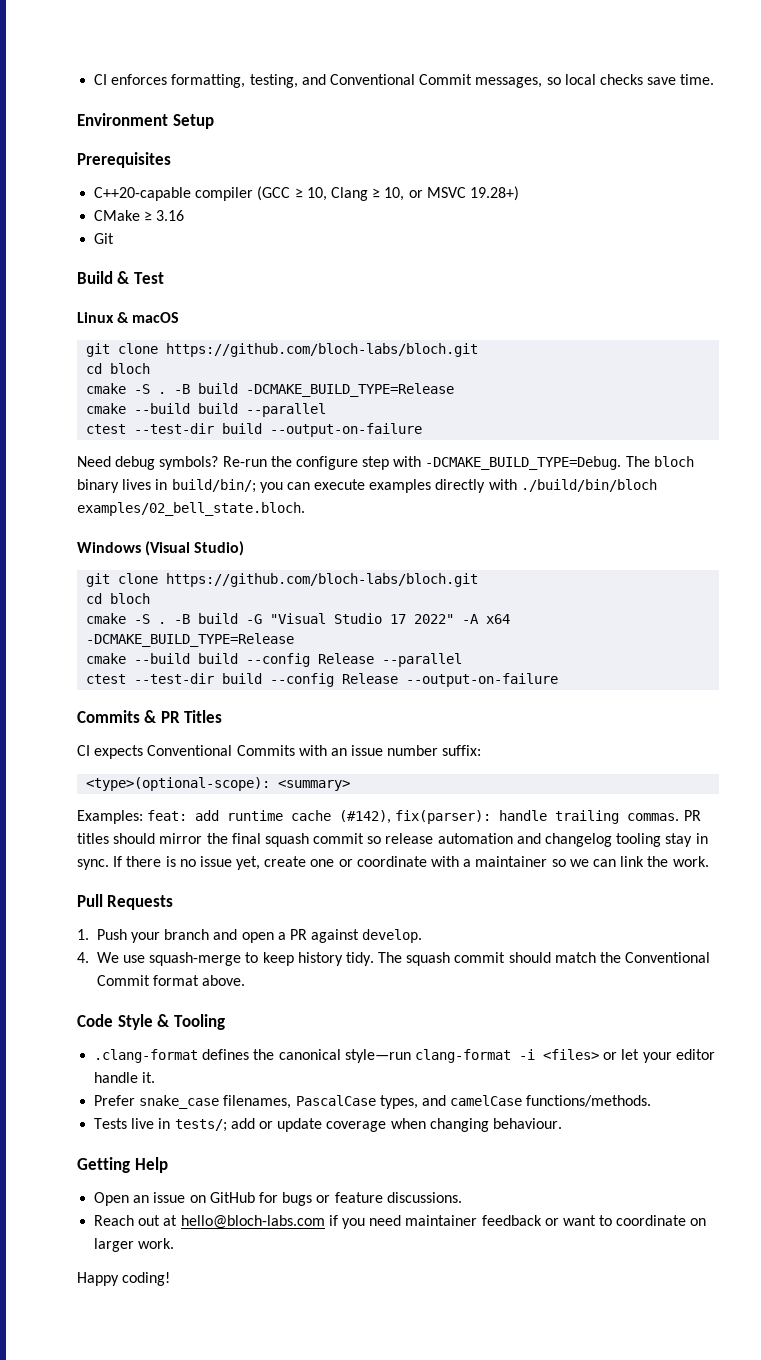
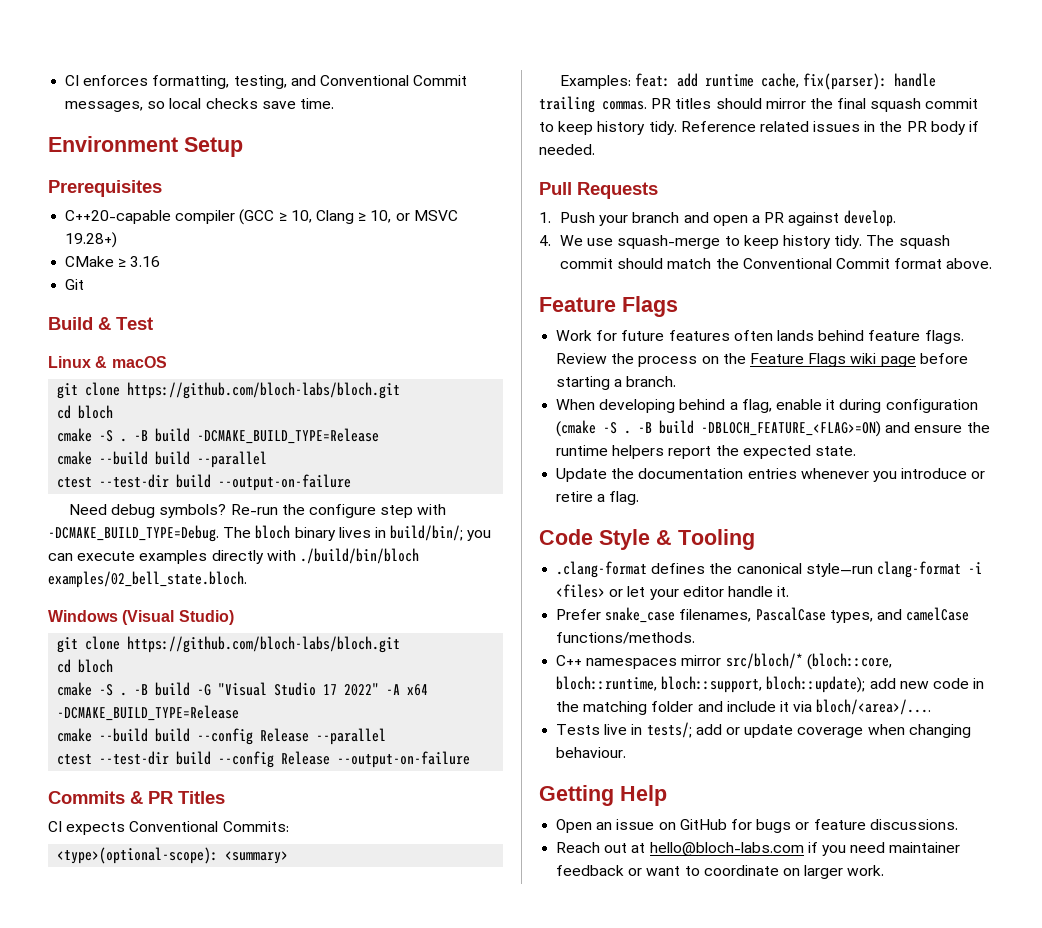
[236,745,482,756] Commits with an issue number suffix: -> [222,821,289,832] Commits:
[291,810,392,824] cache (#142), -> [761,73,800,88] cache,
[367,833,708,847] [77,856,709,870] so release automation and changelog tooling stay in sync. If there is no issue yet, create one or coordinate with a maintainer so we can link the work. -> [539,121,980,135] [539,144,595,155] to keep history tidy. Reference related issues in the PR body if needed.
(246, 980) none -> [539,296,678,317] [556,330,964,344] [556,353,968,367] [556,376,677,390] [556,399,978,413] [556,420,990,437] [556,445,856,459] [556,468,986,482] [556,491,640,505] // Feature Flags // Work for future features often lands behind feature flags. Review the process on the Feature Flags wiki page before starting a branch. // When developing behind a flag, enable it during configuration (cmake -S . -B build -DBLOCH_FEATURE_<FLAG>=ON) and ensure the runtime helpers report the expected state. // Update the documentation entries whenever you introduce or retire a flag.
(652, 1101) none -> [556,653,892,670] [556,676,985,693] [556,699,932,715] // C++ namespaces mirror src/bloch/* (bloch::core, bloch::runtime, bloch::support, bloch::update); add new code in the matching folder and include it via bloch/<area>/....
[77,1272,171,1286] // Happy coding! -> (885, 870) none

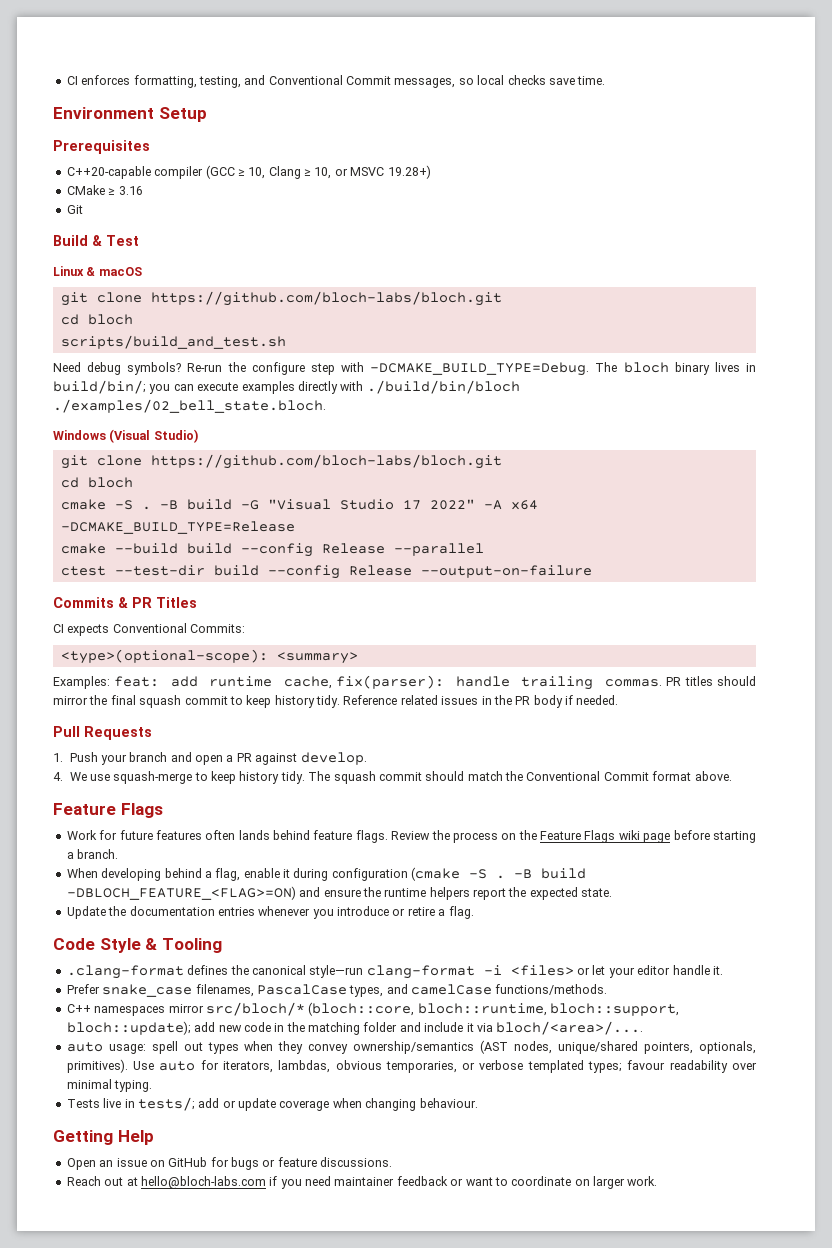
[57,428,380,444] [57,451,268,468] [57,474,352,491] cmake -S . -B build -DCMAKE_BUILD_TYPE=Release // cmake --build build --parallel // ctest --test-dir build --output-on-failure -> [60,335,286,349] scripts/build_and_test.sh
[48,571,247,588] examples/02_bell_state.bloch. -> [53,399,326,413] ./examples/02_bell_state.bloch.
(932, 707) none -> [66,1040,756,1054] [66,1059,758,1073] [66,1079,153,1092] // auto usage: spell out types when they convey ownership/semantics (AST nodes, unique/shared pointers, optionals, primitives). Use auto for iterators, lambdas, obvious temporaries, or verbose templated types; favour readability over minimal typing.

